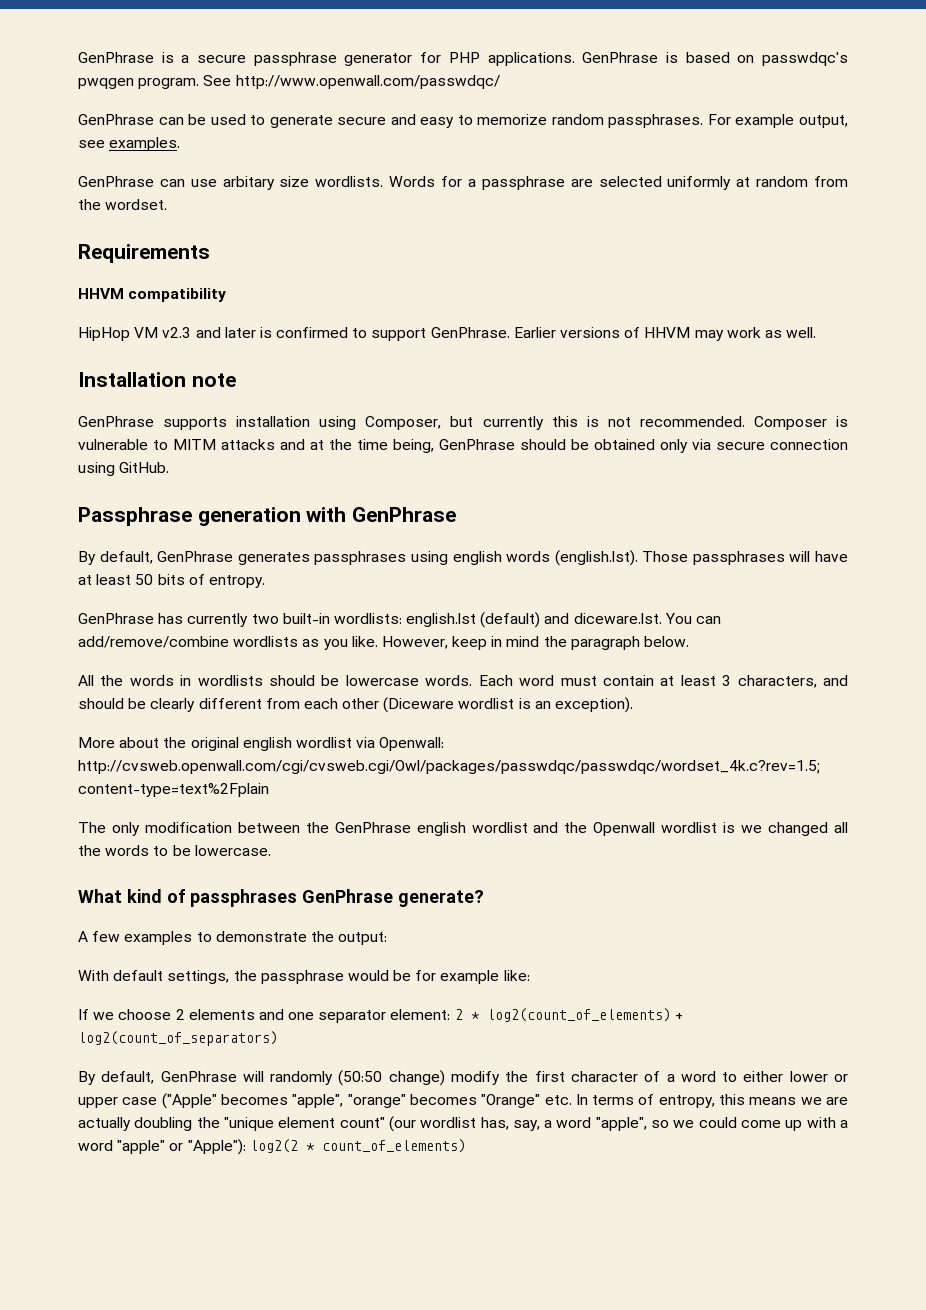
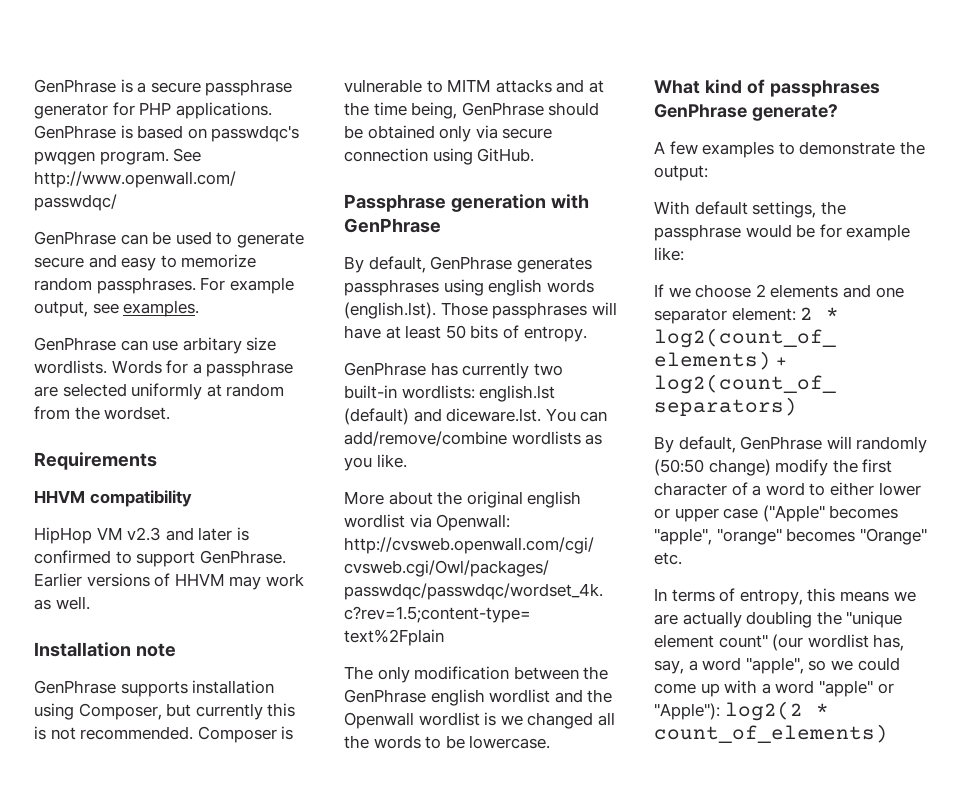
[381,636,690,650] [78,675,848,688] [78,697,634,713] However, keep in mind the paragraph below. // All the words in wordlists should be lowercase words. Each word must contain at least 3 characters, and should be clearly different from each other (Diceware wordlist is an exception). -> (407, 461) none
(572, 1100) none -> (682, 558) //

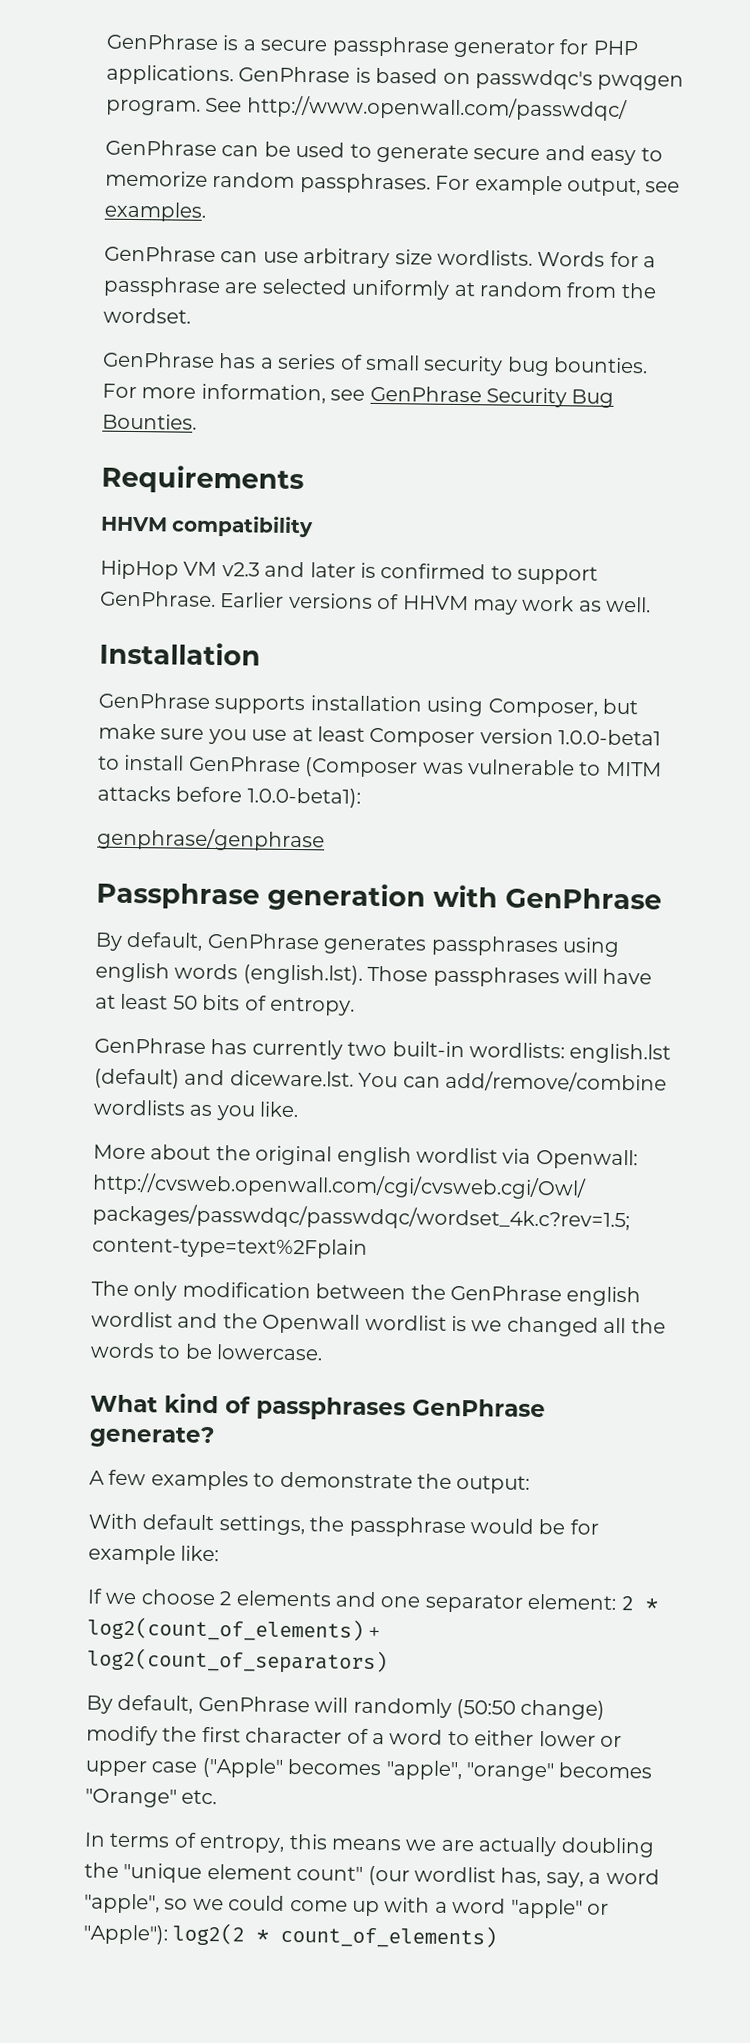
[182,337,242,354] arbitary -> [303,248,391,269] arbitrary
(171, 413) none -> [102,351,649,377] [102,383,615,408] [102,413,197,430] // GenPhrase has a series of small security bug bounties. For more information, see GenPhrase Security Bug Bounties.
[135,643,176,657] note -> (261, 653) none
[195,703,296,720] [34,726,294,743] [344,79,604,93] [344,102,600,119] [344,125,553,142] [344,148,535,165] currently this is not recommended. Composer is vulnerable to MITM attacks and at the time being, GenPhrase should be obtained only via secure connection using GitHub. -> [98,723,662,748] [98,754,662,778] [97,785,361,808] [97,827,325,852] make sure you use at least Composer version 1.0.0-beta1 to install GenPhrase (Composer was vulnerable to MITM attacks before 1.0.0-beta1): // genphrase/genphrase

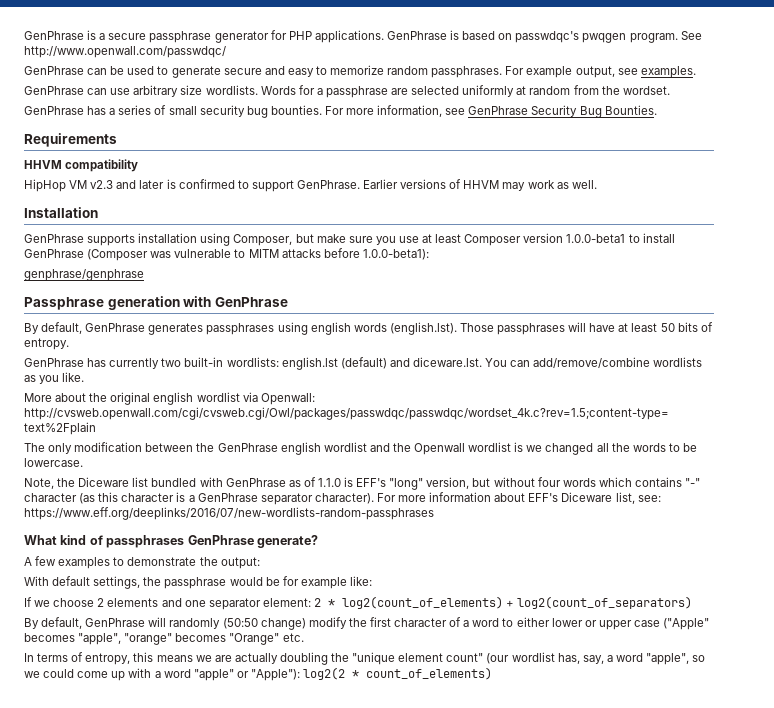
(324, 1352) none -> [24,477,701,490] [24,492,661,505] [24,507,434,520] // Note, the Diceware list bundled with GenPhrase as of 1.1.0 is EFF's "long" version, but without four words which contains "-" character (as this character is a GenPhrase separator character). For more information about EFF's Diceware list, see: https://www.eff.org/deeplinks/2016/07/new-wordlists-random-passphrases

